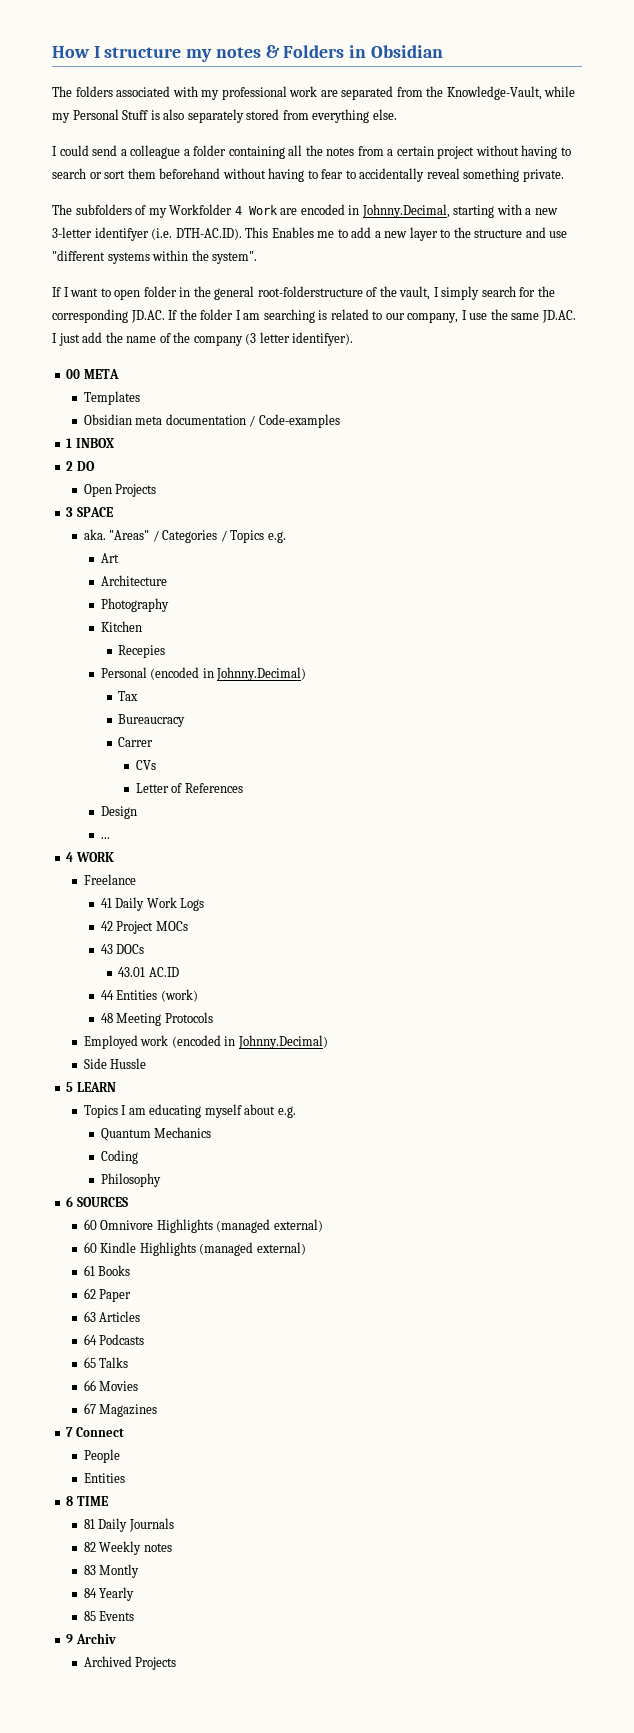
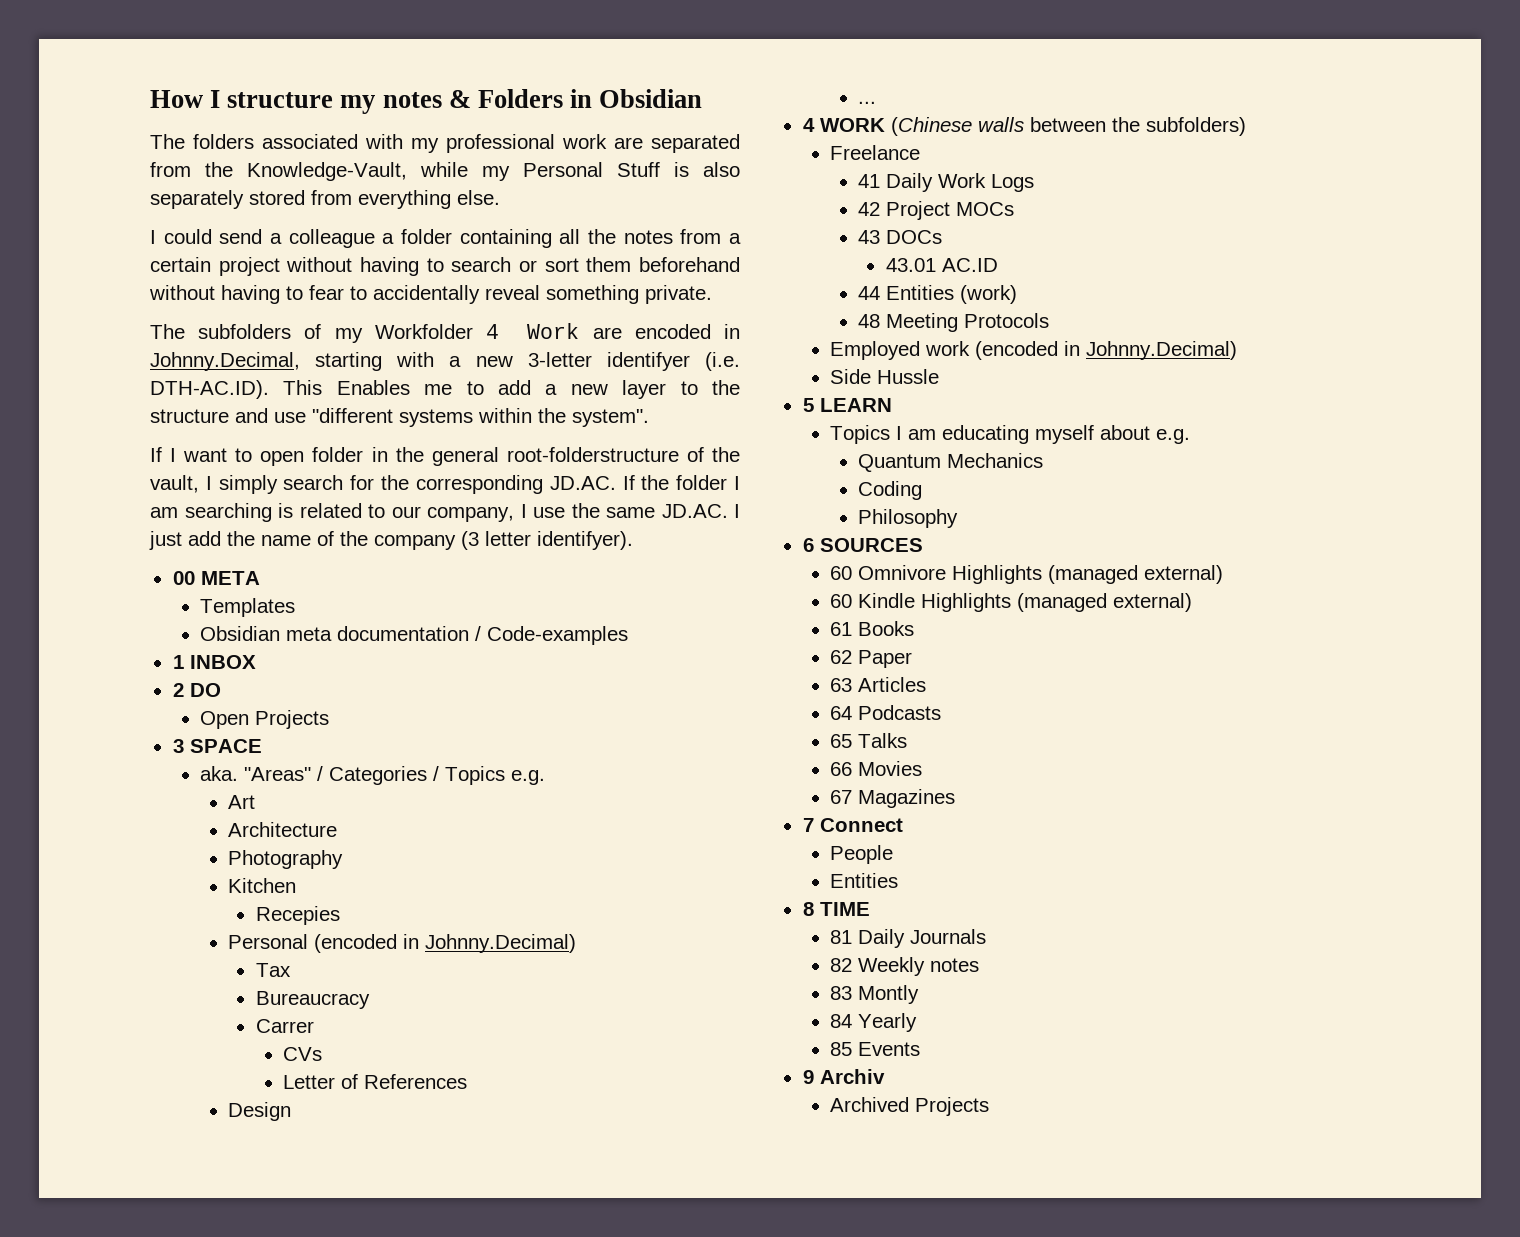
(114, 857) none -> [890,117,1246,136] (Chinese walls between the subfolders)

